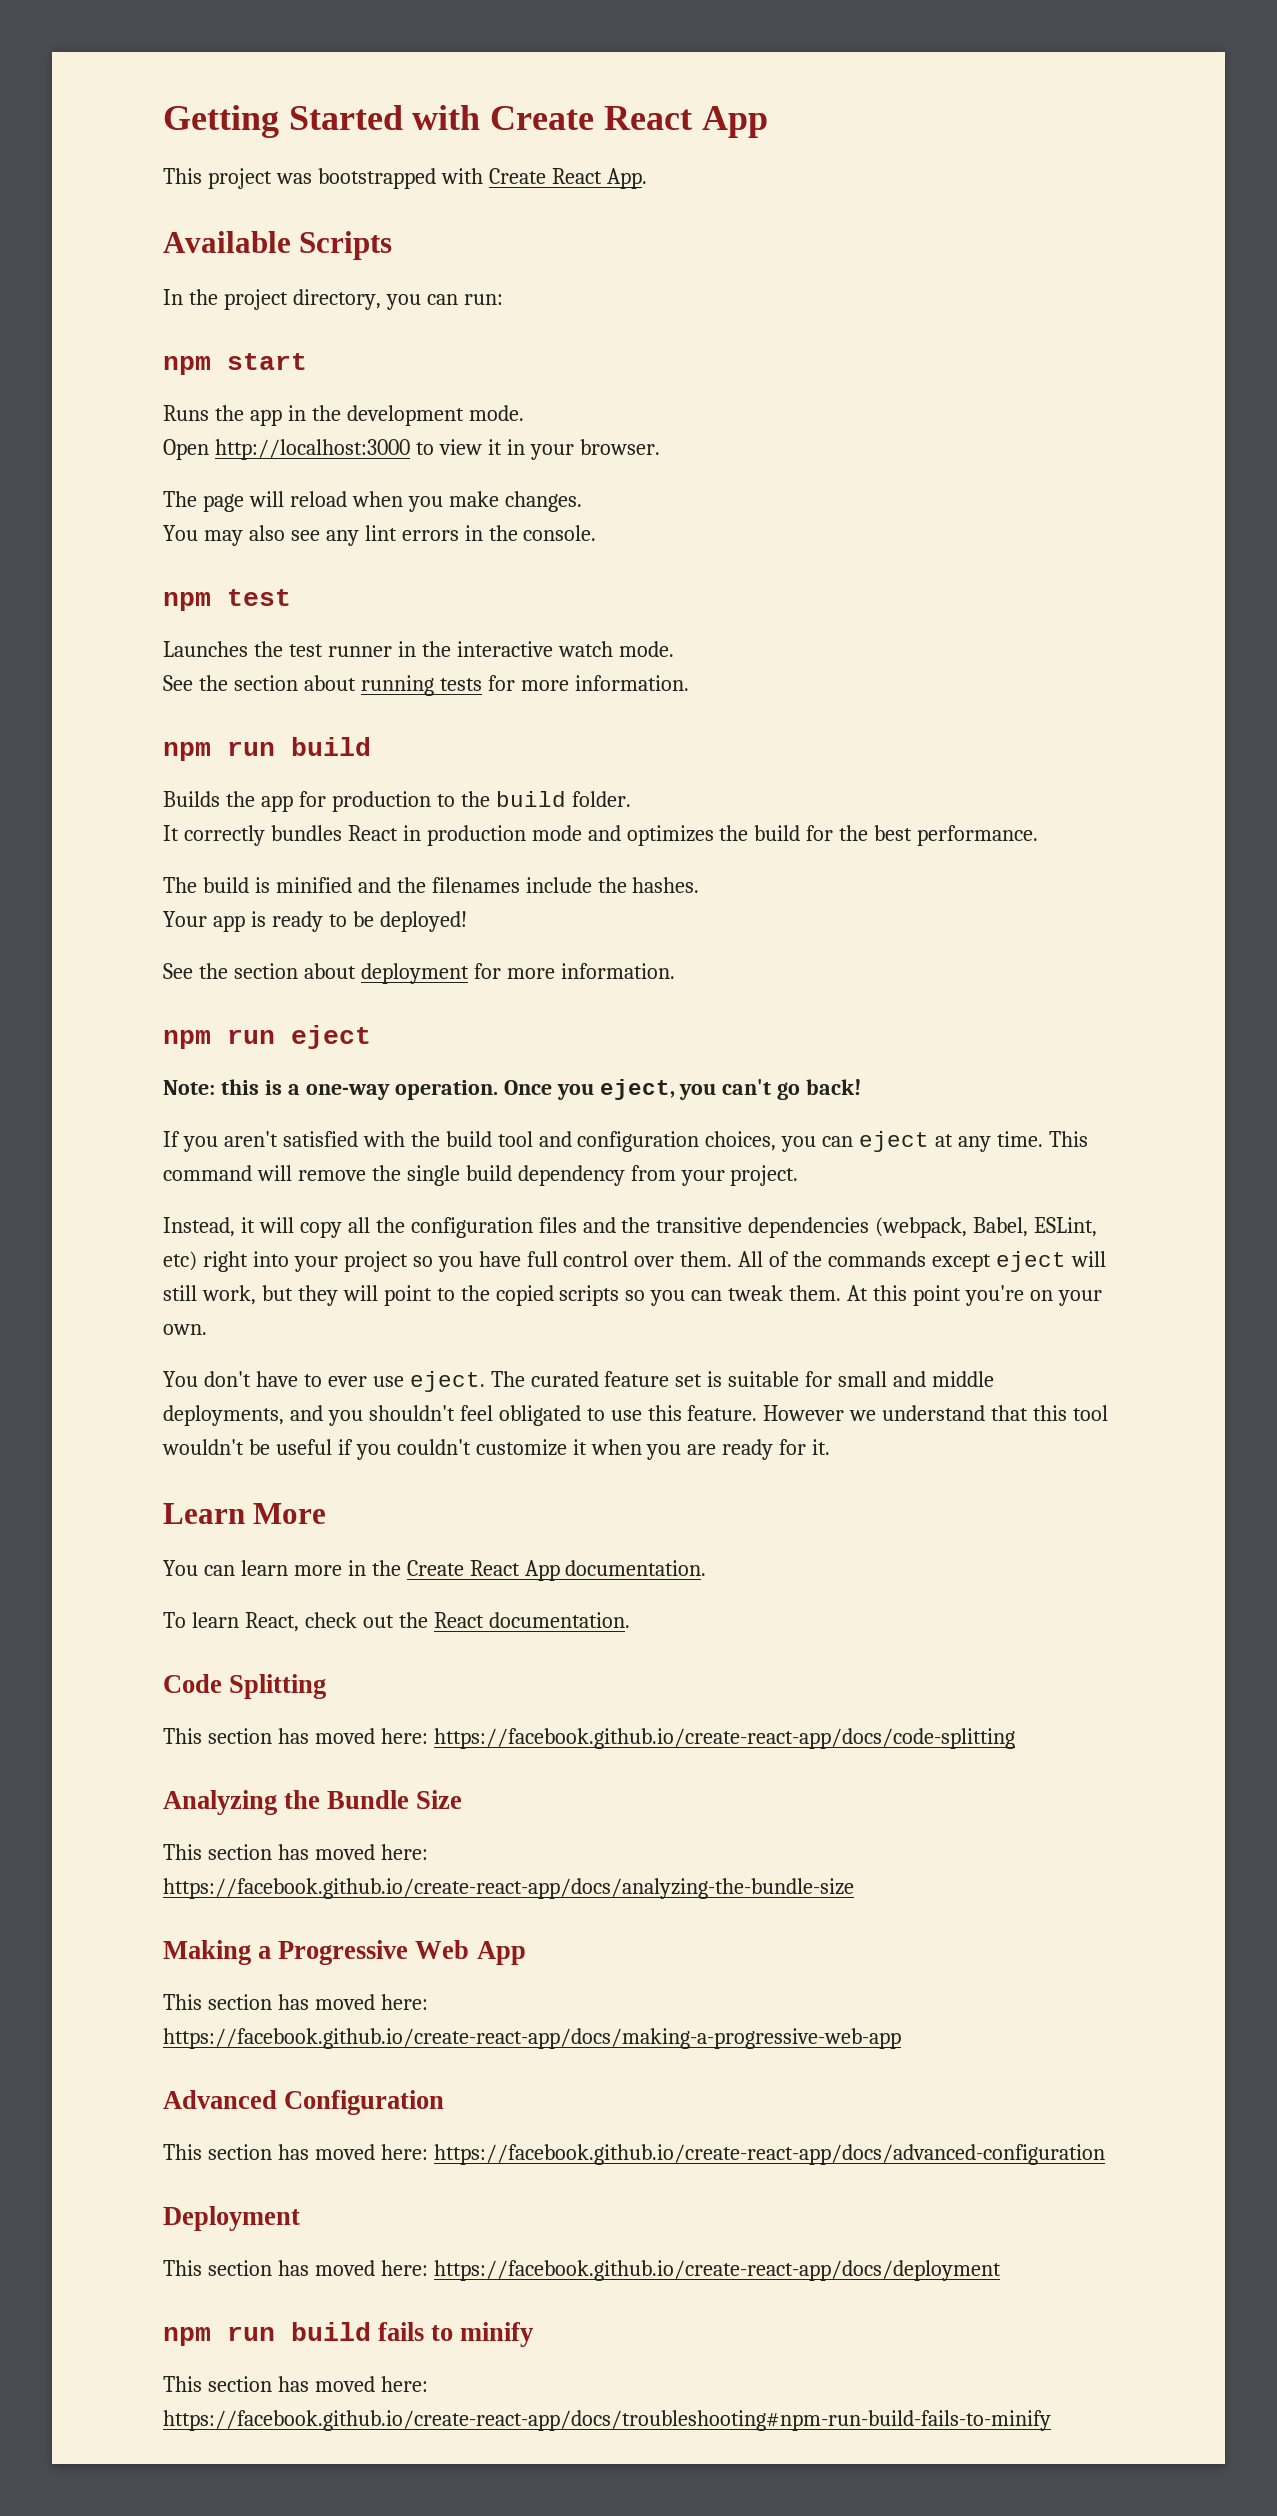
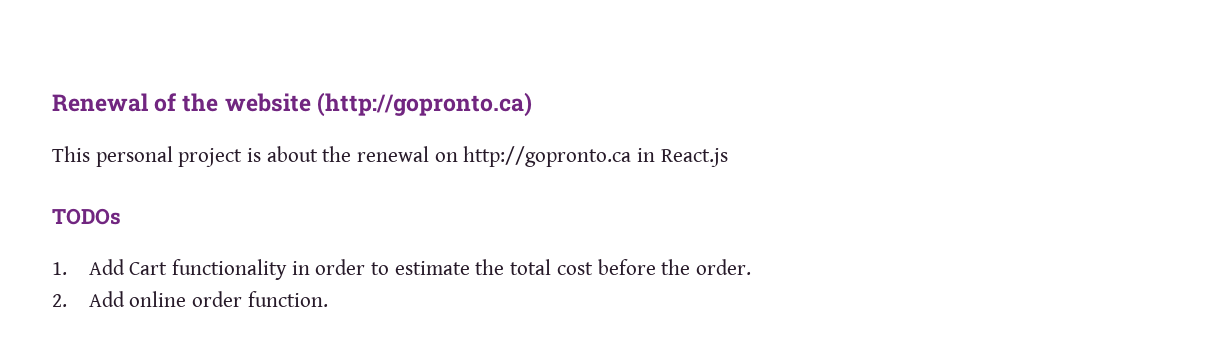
[163,105,768,138] [163,168,647,189] [163,231,393,260] [163,289,503,310] [163,353,307,375] [163,405,524,426] [163,439,660,460] [163,491,582,512] [163,525,597,546] [163,589,291,611] [163,641,674,657] [163,675,689,696] [163,737,371,761] [163,791,631,812] [163,825,1039,846] [163,877,700,893] [163,911,467,932] [163,963,675,984] [163,1025,371,1049] [163,1079,862,1100] [163,1131,1088,1152] [163,1165,799,1186] [163,1217,1098,1238] [163,1251,1106,1272] [163,1285,1102,1306] [163,1324,207,1335] [163,1371,995,1392] [163,1405,1109,1426] [162,1439,831,1460] [163,1503,327,1524] [163,1560,707,1581] [163,1612,630,1632] [163,1674,327,1699] [163,1728,1015,1749] [163,1790,463,1815] [163,1844,428,1860] [163,1878,854,1899] [163,1940,526,1965] [163,1994,428,2010] [163,2028,901,2049] [163,2090,445,2115] [163,2144,1105,2165] [163,2206,300,2231] [163,2260,1001,2281] [163,2322,534,2347] [163,2376,428,2392] [163,2410,1051,2431] Getting Started with Create React App // This project was bootstrapped with Create React App. // Available Scripts // In the project directory, you can run: // npm start // Runs the app in the development mode. // Open http://localhost:3000 to view it in your browser. // The page will reload when you make changes. // You may also see any lint errors in the console. // npm test // Launches the test runner in the interactive watch mode. // See the section about running tests for more information. // npm run build // Builds the app for production to the build folder. // It correctly bundles React in production mode and optimizes the build for the best performance. // The build is minified and the filenames include the hashes. // Your app is ready to be deployed! // See the section about deployment for more information. // npm run eject // Note: this is a one-way operation. Once you eject, you can't go back! // If you aren't satisfied with the build tool and configuration choices, you can eject at any time. This command will remove the single build dependency from your project. // Instead, it will copy all the configuration files and the transitive dependencies (webpack, Babel, ESLint, etc) right into your project so you have full control over them. All of the commands except eject will still work, but they will point to the copied scripts so you can tweak them. At this point you're on your own. // You don't have to ever use eject. The curated feature set is suitable for small and middle deployments, and you shouldn't feel obligated to use this feature. However we understand that this tool wouldn't be useful if you couldn't customize it when you are ready for it. // Learn More // You can learn more in the Create React App documentation. // To learn React, check out the React documentation. // Code Splitting // This section has moved here: https://facebook.github.io/create-react-app/docs/code-splitting // Analyzing the Bundle Size // This section has moved here: https://facebook.github.io/create-react-app/docs/analyzing-the-bundle-size // Making a Progressive Web App // This section has moved here: https://facebook.github.io/create-react-app/docs/making-a-progressive-web-app // Advanced Configuration // This section has moved here: https://facebook.github.io/create-react-app/docs/advanced-configuration // Deployment // This section has moved here: https://facebook.github.io/create-react-app/docs/deployment // npm run build fails to minify // This section has moved here: https://facebook.github.io/create-react-app/docs/troubleshooting#npm-run-build-fails-to-minify -> [52,92,532,117] [52,146,728,167] [52,208,121,225] [52,259,751,280] [52,291,328,307] Renewal of the website (http://gopronto.ca) // This personal project is about the renewal on http://gopronto.ca in React.js // TODOs // 1. Add Cart functionality in order to estimate the total cost before the order. // 2. Add online order function.

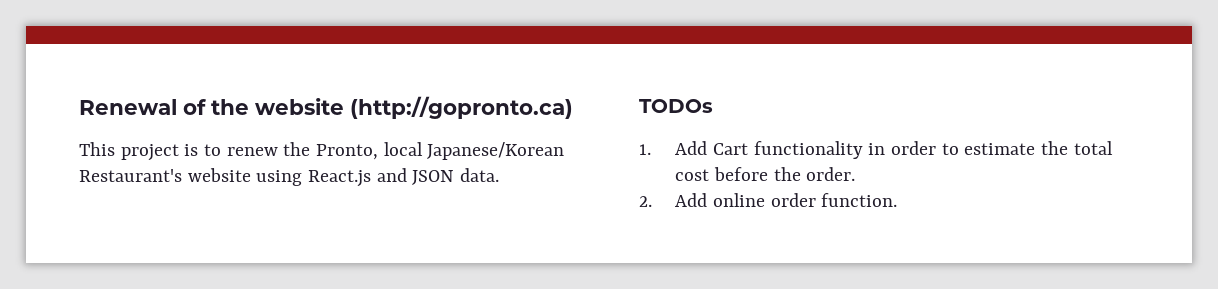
[95,146,173,167] personal -> (115, 149) none
[266,146,728,167] about the renewal on http://gopronto.ca in React.js -> [204,142,565,160] [79,168,500,187] to renew the Pronto, local Japanese/Korean Restaurant's website using React.js and JSON data.

